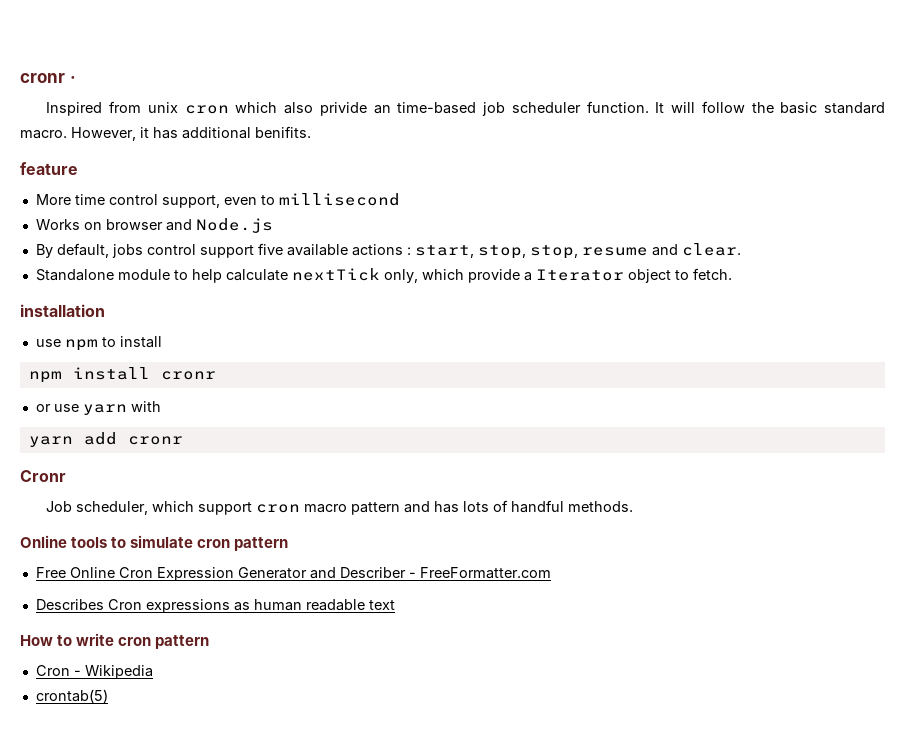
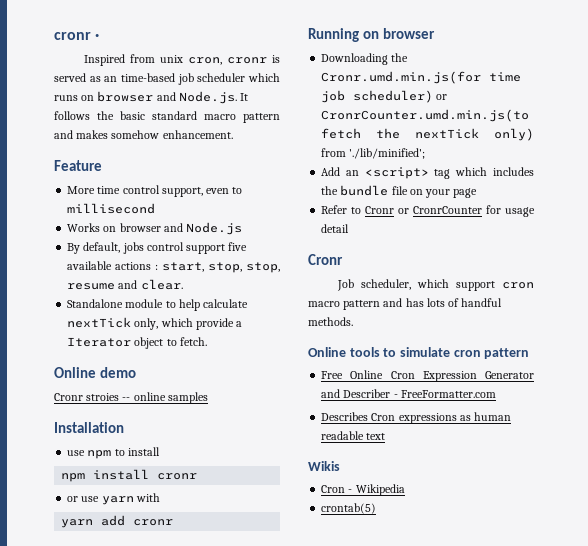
[184,101,885,116] [20,126,311,141] [20,162,78,175] cron which also privide an time-based job scheduler function. It will follow the basic standard macro. However, it has additional benifits. // feature -> [188,55,280,65] [54,73,280,85] [54,91,249,104] [54,111,280,123] [54,130,233,139] [54,160,102,171] cron, cronr is served as an time-based job scheduler which runs on browser and Node.js. It follows the basic standard macro pattern and makes somehow enhancement. // Feature
[20,304,105,317] installation -> [54,367,136,378] [54,392,208,404] [54,422,124,433] Online demo // Cronr stroies -- online samples // Installation
(183, 440) none -> [308,28,435,42] [321,53,409,65] [321,71,522,84] [321,90,448,103] [321,109,530,122] [321,128,534,141] [321,148,426,159] [321,167,534,179] [321,185,478,198] [321,205,535,217] [321,224,350,233] // Running on browser // Downloading the Cronr.umd.min.js(for time job scheduler) or CronrCounter.umd.min.js(to fetch the nextTick only) from './lib/minified'; // Add an <script> tag which includes the bundle file on your page // Refer to Cronr or CronrCounter for usage detail
[20,633,210,649] How to write cron pattern -> [308,461,340,471] Wikis

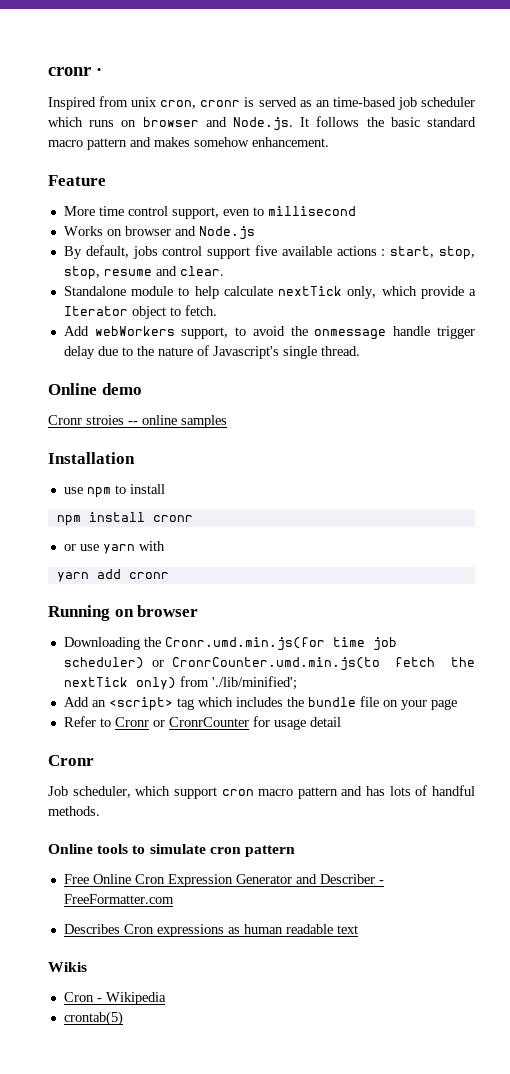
(207, 341) none -> [63,326,476,340] [63,345,360,359] // Add webWorkers support, to avoid the onmessage handle trigger delay due to the nature of Javascript's single thread.

